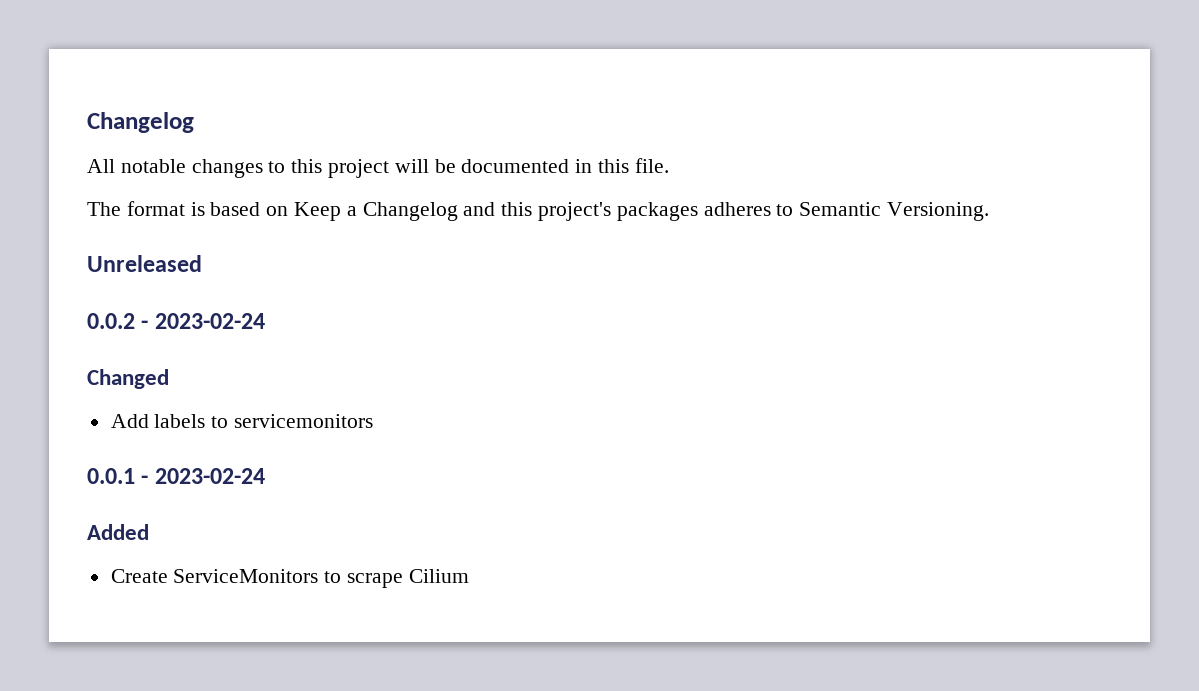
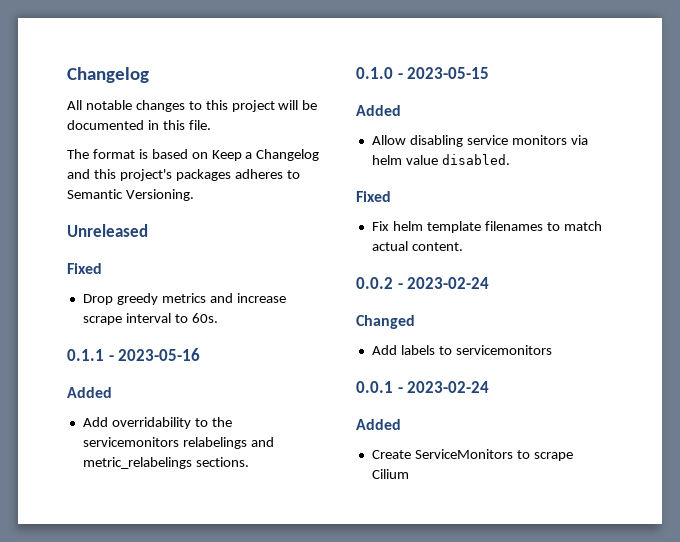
(202, 263) none -> [67,263,102,274] [82,293,286,305] [82,313,218,325] [67,348,201,361] [67,387,112,398] [82,417,232,429] [82,437,274,449] [82,457,249,469] [356,67,490,79] [356,105,401,116] [371,135,588,147] [371,154,510,165] [356,191,391,202] [371,221,602,233] [371,241,463,251] // Fixed // Drop greedy metrics and increase scrape interval to 60s. // 0.1.1 - 2023-05-16 // Added // Add overridability to the servicemonitors relabelings and metric_relabelings sections. // 0.1.0 - 2023-05-15 // Added // Allow disabling service monitors via helm value disabled. // Fixed // Fix helm template filenames to match actual content.

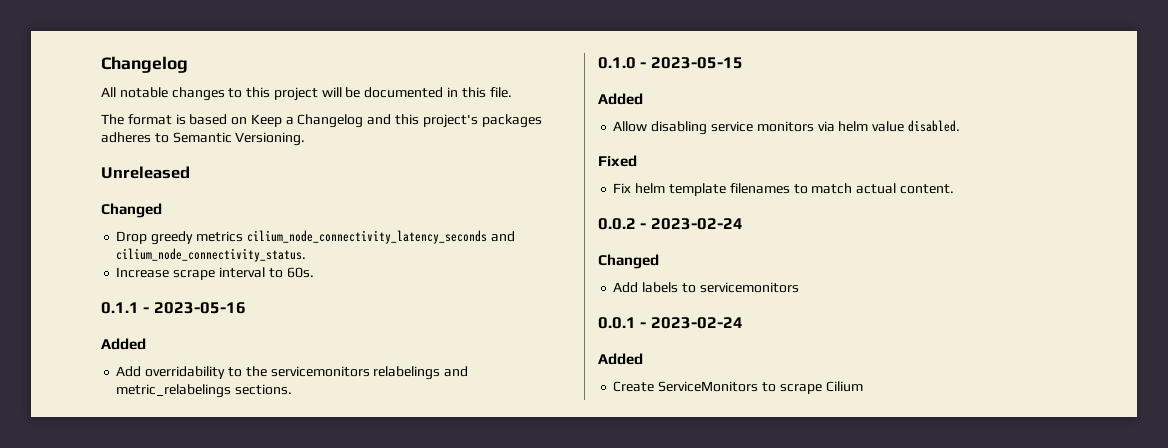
[67,263,102,274] Fixed -> [101,203,162,218] Changed
[209,293,286,303] and increase -> [246,230,515,244] [116,248,307,262] [116,267,170,278] cilium_node_connectivity_latency_seconds and cilium_node_connectivity_status. // Increase

